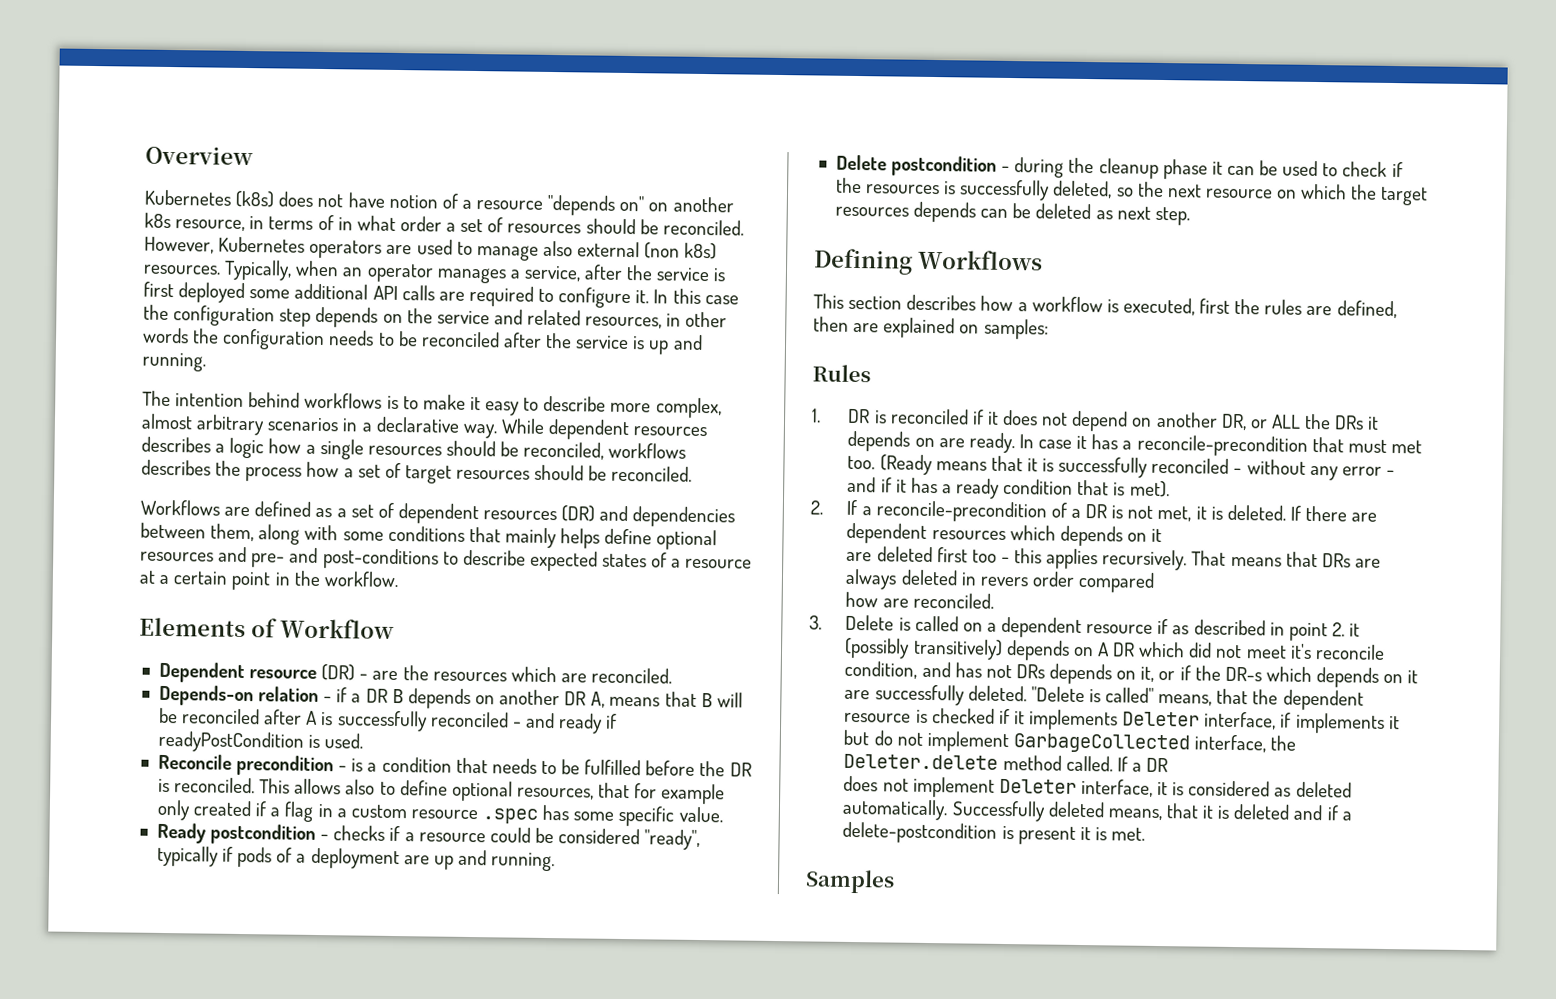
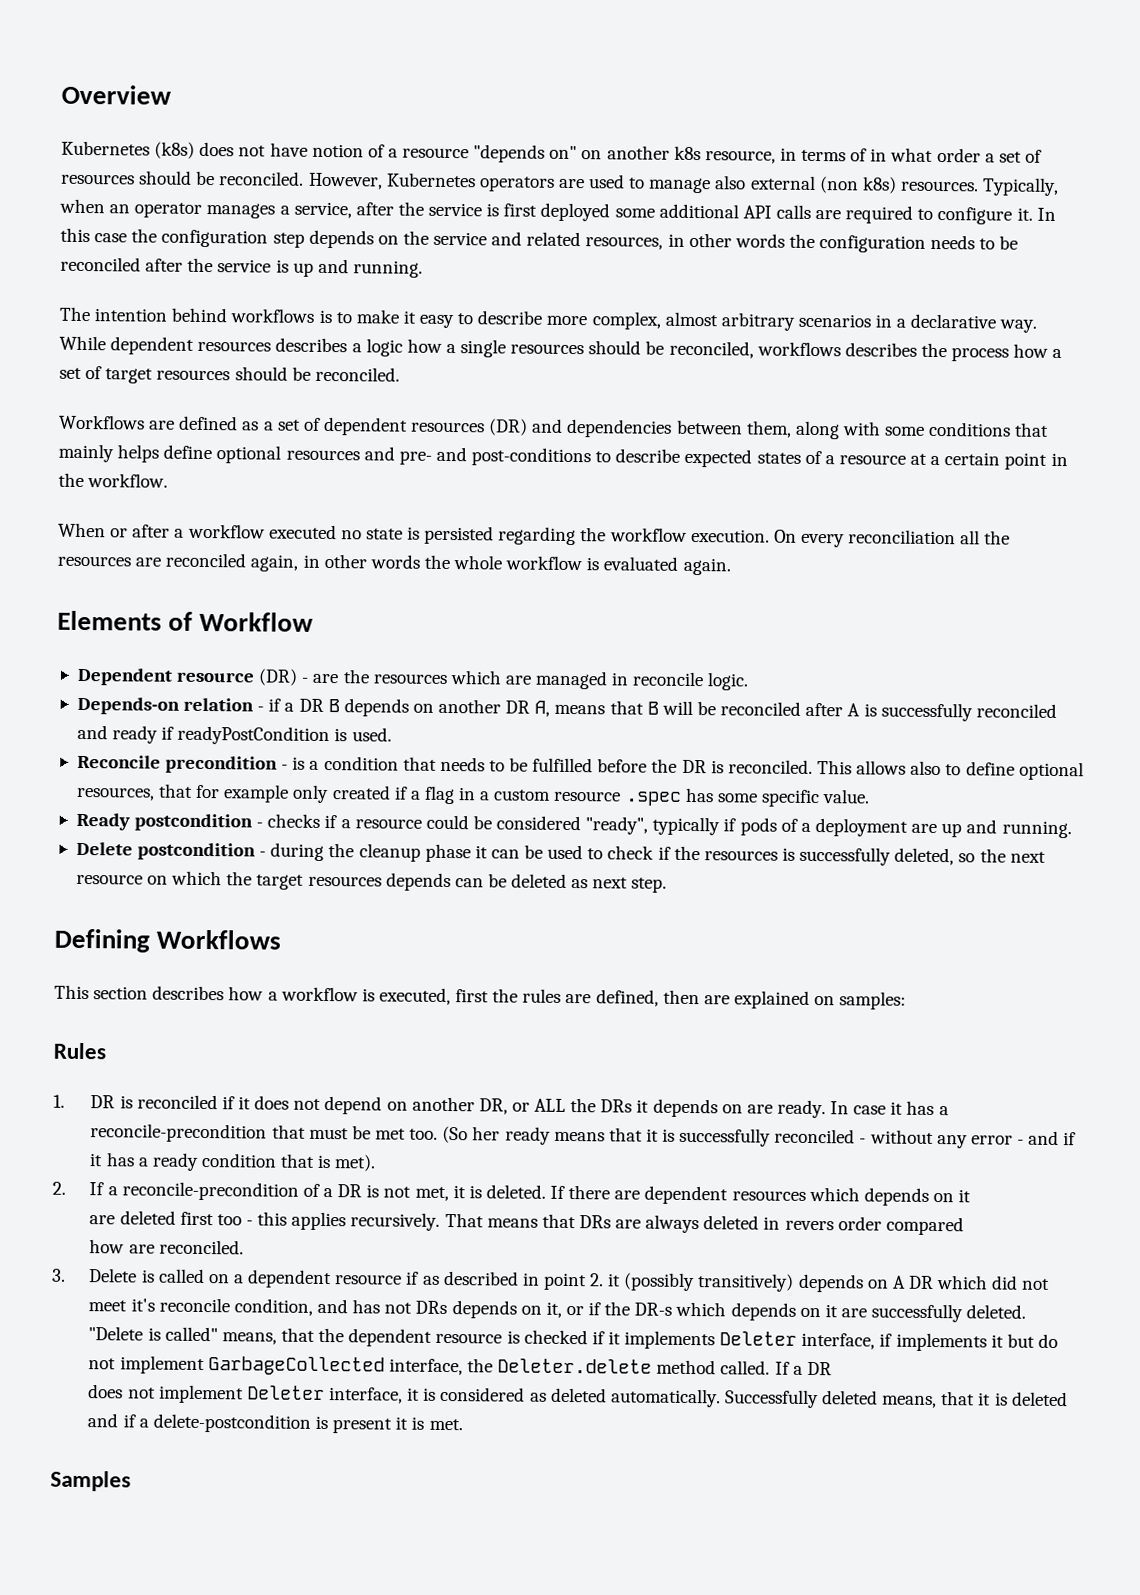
(399, 579) none -> [58,522,1011,548] [57,552,731,576] // When or after a workflow executed no state is persisted regarding the workflow execution. On every reconciliation all the resources are reconciled again, in other words the whole workflow is evaluated again.
[591,667,673,684] reconciled. -> [535,670,750,691] managed in reconcile logic.
[511,721,522,728] - -> (1057, 710) none
(1387, 446) none -> [351,1125,371,1140] be
[879,454,933,476] (Ready -> [442,1125,551,1145] (So her ready

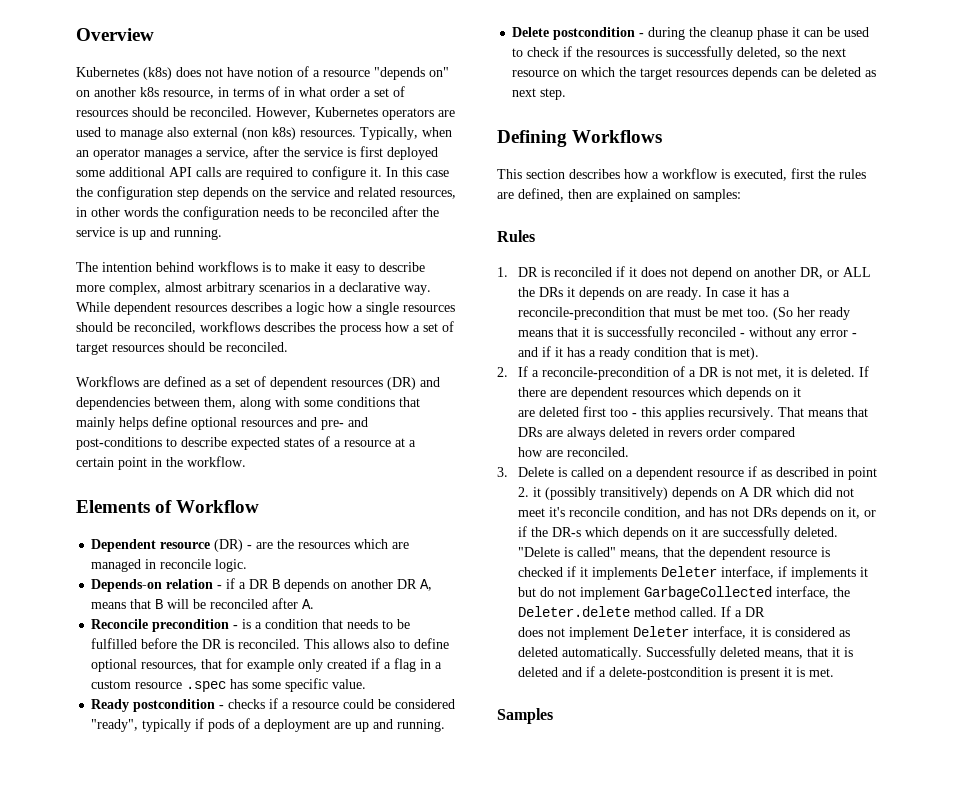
[58,522,1011,548] [57,552,731,576] // When or after a workflow executed no state is persisted regarding the workflow execution. On every reconciliation all the resources are reconciled again, in other words the whole workflow is evaluated again. -> (246, 461) none
[847,702,1057,722] [76,724,392,746] A is successfully reconciled and ready if readyPostCondition is used. -> [302,599,315,609] A.

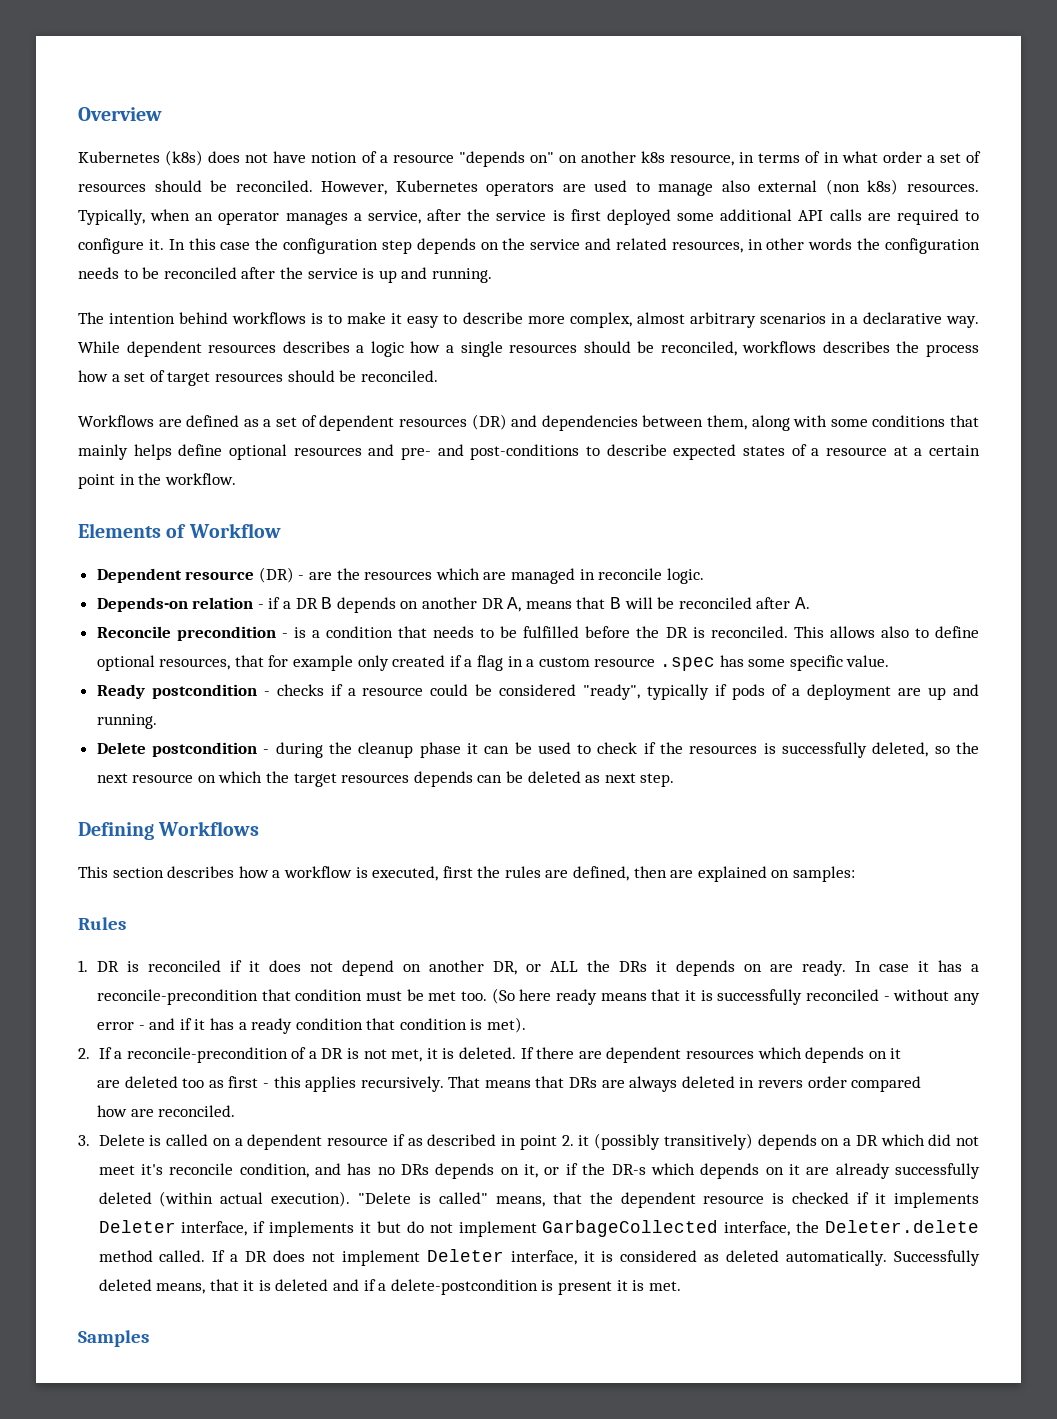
(670, 312) none -> [295,989,363,1001] condition
[796,307,815,317] her -> [519,989,552,1001] here
(712, 352) none -> [399,1018,467,1030] condition
[582,406,628,417] first too -> [182,1076,259,1088] too as first
[738,487,750,497] A -> [843,1138,851,1146] a
[730,508,749,517] not -> [377,1167,395,1175] no
[722,526,838,540] successfully deleted. -> [835,1163,980,1179] [98,1191,351,1207] already successfully deleted (within actual execution).
(765, 612) // -> (268, 1256) none

